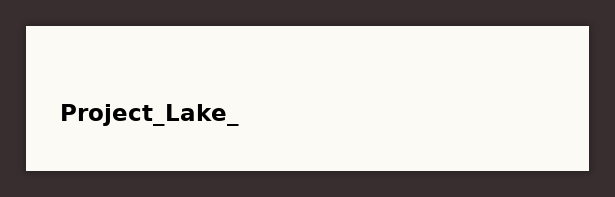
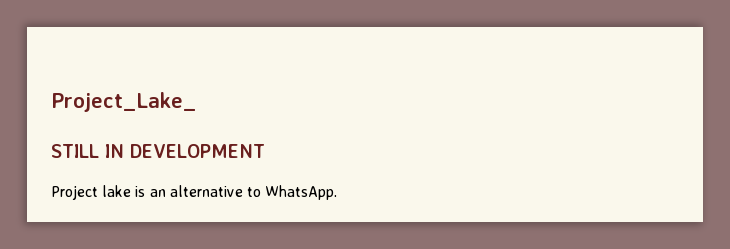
(239, 115) none -> [51,144,265,158] [51,185,338,200] // STILL IN DEVELOPMENT // Project lake is an alternative to WhatsApp.

